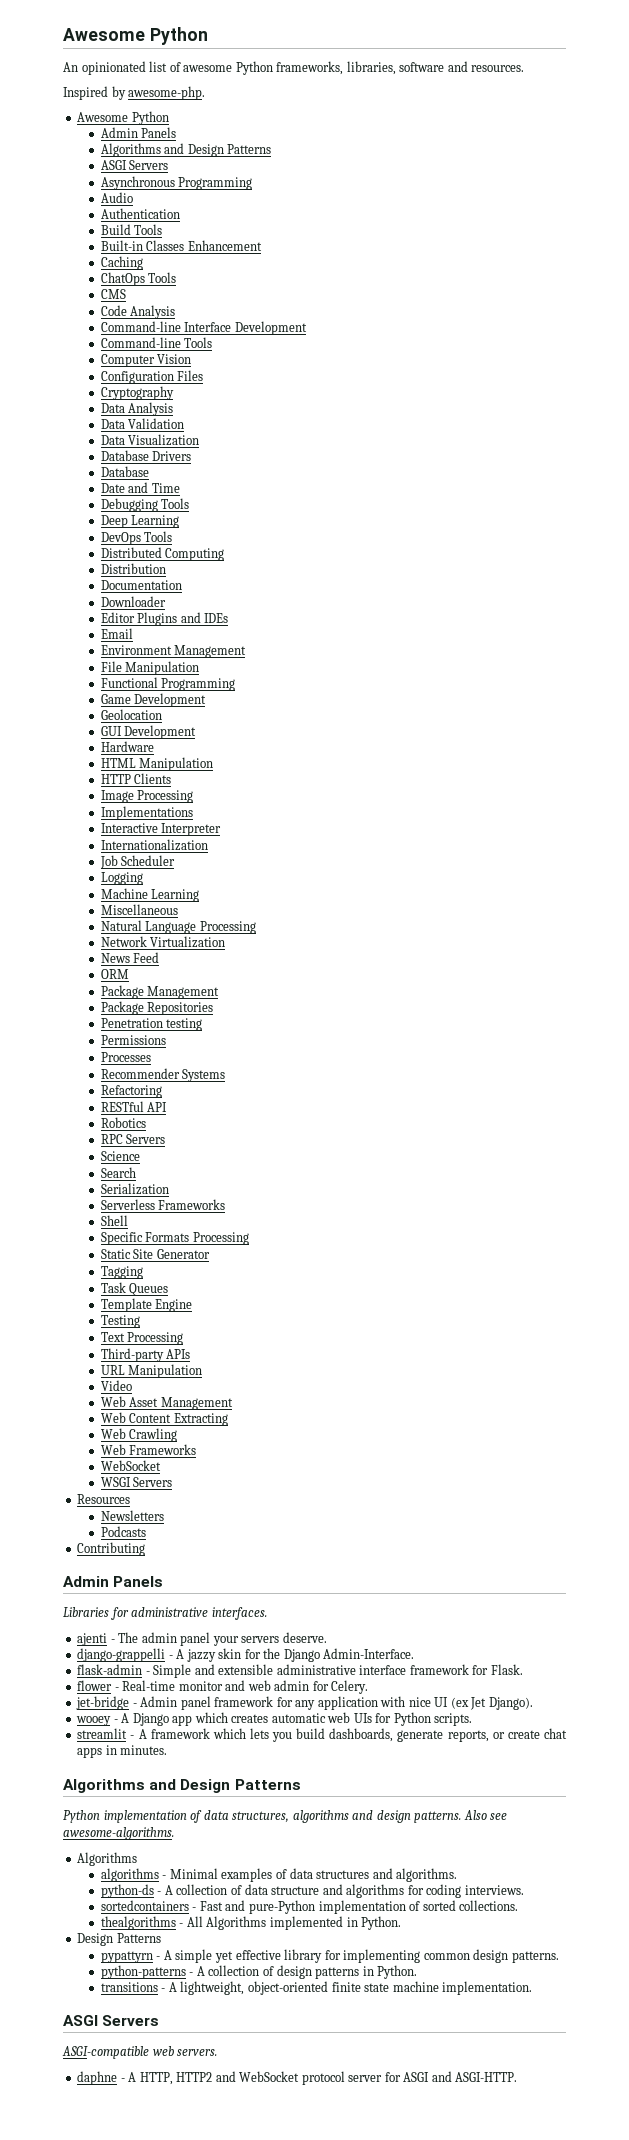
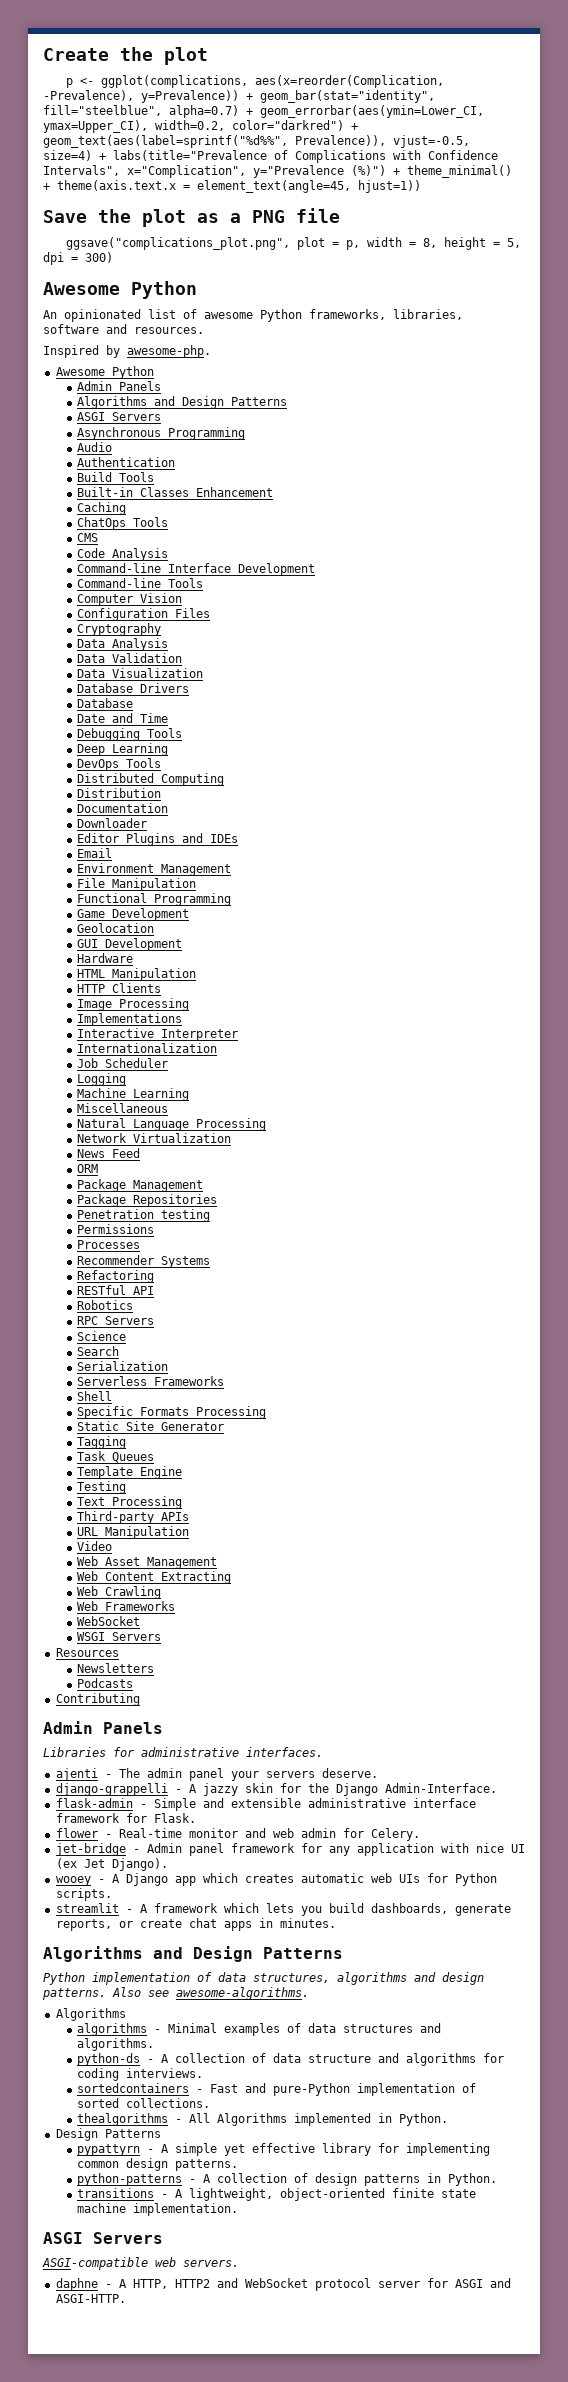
(63, 34) none -> [43,47,208,65] [65,75,444,88] [43,90,435,103] [43,105,484,118] [43,120,358,133] [43,135,470,148] [43,150,498,163] [43,165,512,178] [43,180,421,193] [43,208,340,227] [65,237,521,250] [43,252,113,265] Create the plot // p <- ggplot(complications, aes(x=reorder(Complication, -Prevalence), y=Prevalence)) + geom_bar(stat="identity", fill="steelblue", alpha=0.7) + geom_errorbar(aes(ymin=Lower_CI, ymax=Upper_CI), width=0.2, color="darkred") + geom_text(aes(label=sprintf("%d%%", Prevalence)), vjust=-0.5, size=4) + labs(title="Prevalence of Complications with Confidence Intervals", x="Complication", y="Prevalence (%)") + theme_minimal() + theme(axis.text.x = element_text(angle=45, hjust=1)) // Save the plot as a PNG file // ggsave("complications_plot.png", plot = p, width = 8, height = 5, dpi = 300) //

